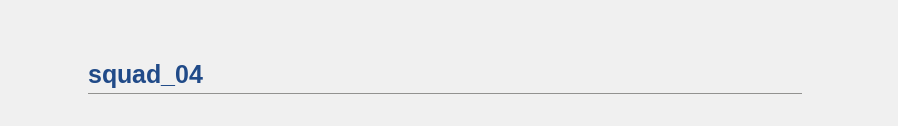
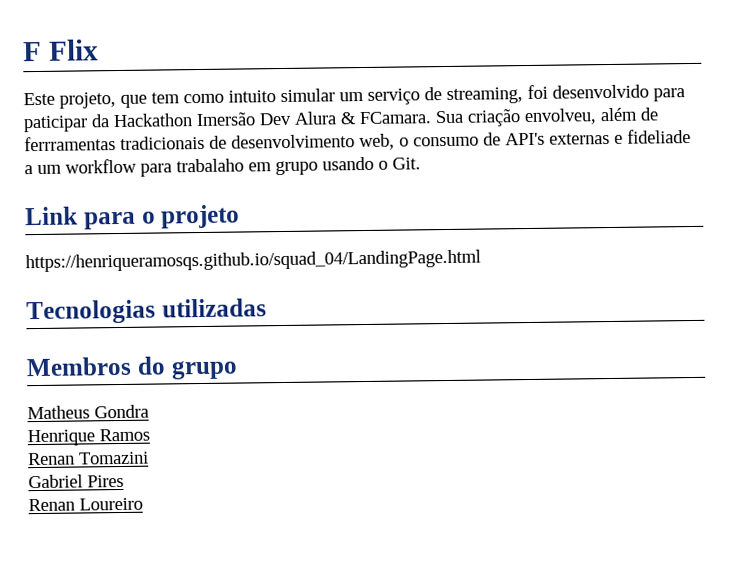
[88,64,203,88] squad_04 -> [22,39,99,62] [23,84,685,109] [23,107,658,133] [24,129,691,152] [24,156,421,177] [25,204,241,230] [25,249,481,273] [26,298,267,325] [26,356,238,380] [27,404,149,420] [27,428,150,447] [28,451,149,466] [28,474,124,489] [28,497,143,512] F Flix // Este projeto, que tem como intuito simular um serviço de streaming, foi desenvolvido para paticipar da Hackathon Imersão Dev Alura & FCamara. Sua criação envolveu, além de ferrramentas tradicionais de desenvolvimento web, o consumo de API's externas e fideliade a um workflow para trabalaho em grupo usando o Git. // Link para o projeto // https://henriqueramosqs.github.io/squad_04/LandingPage.html // Tecnologias utilizadas // Membros do grupo // Matheus Gondra // Henrique Ramos // Renan Tomazini // Gabriel Pires // Renan Loureiro

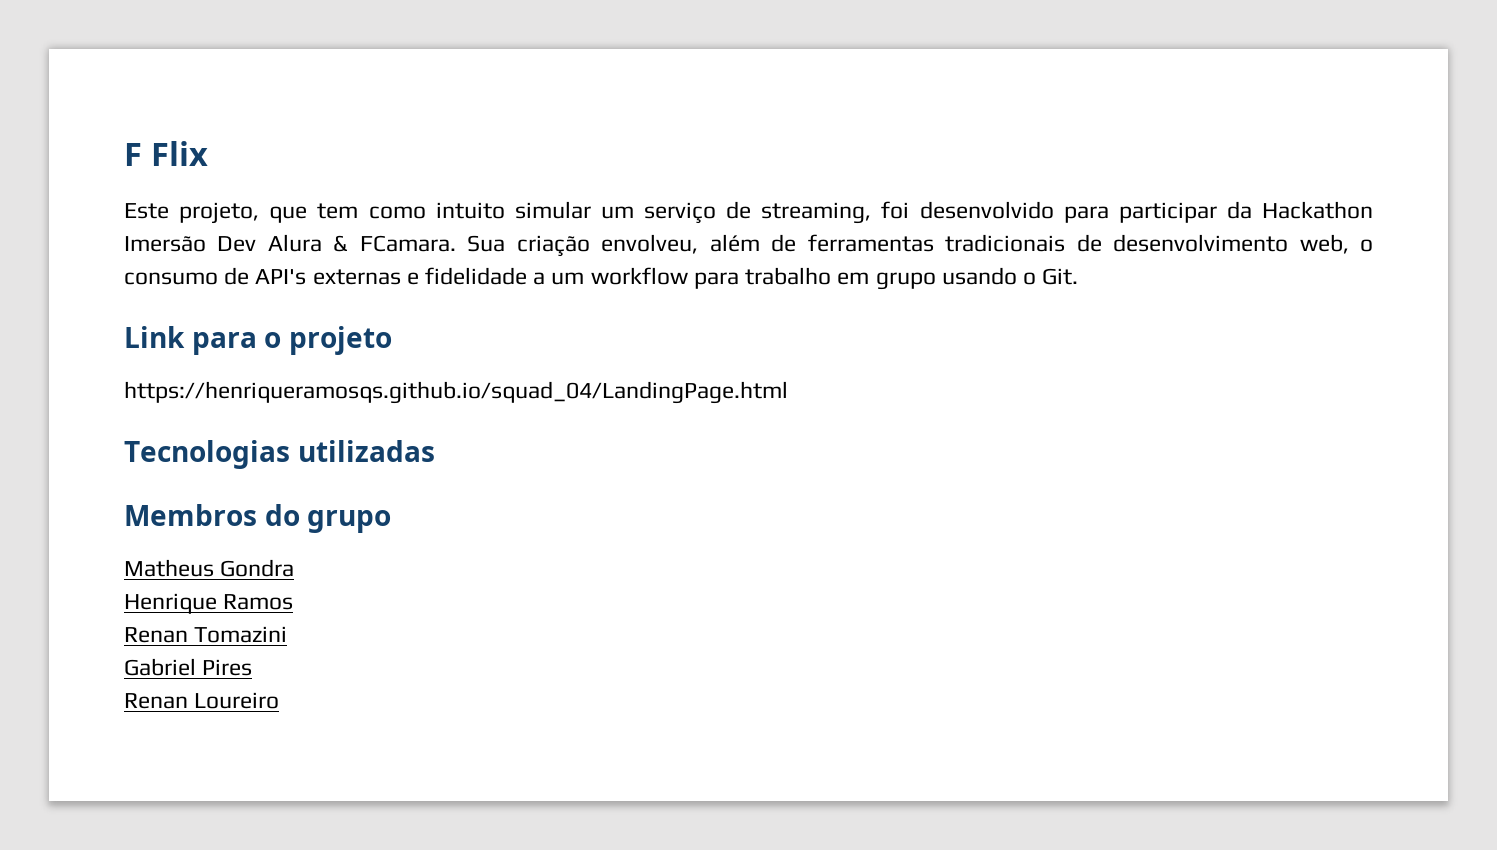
[23,115,88,133] paticipar -> [1118,202,1217,223] participar
[24,136,116,152] ferrramentas -> [807,234,934,252] ferramentas
[627,129,691,144] fideliade -> [425,267,528,285] fidelidade
[176,158,244,173] trabalaho -> [745,267,832,285] trabalho

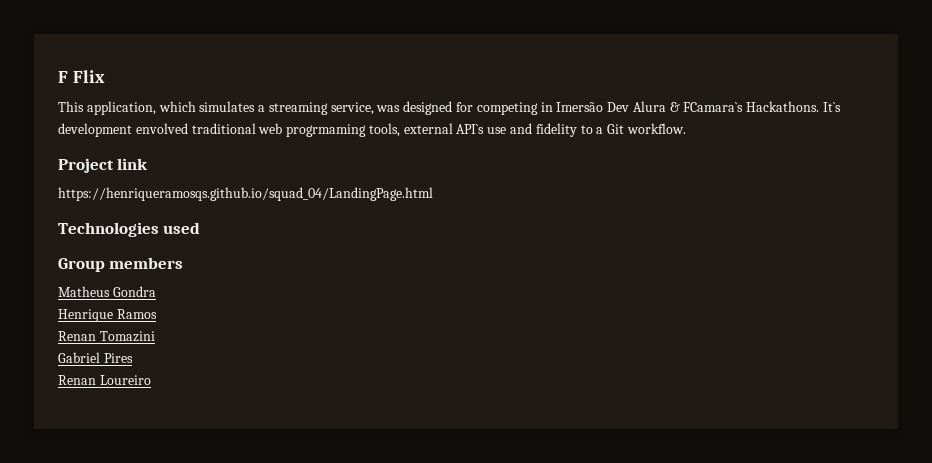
[124,201,1373,224] [124,234,1374,257] [124,267,1079,290] [124,326,392,355] [124,381,788,404] [124,440,435,469] [124,504,392,533] Este projeto, que tem como intuito simular um serviço de streaming, foi desenvolvido para participar da Hackathon Imersão Dev Alura & FCamara. Sua criação envolveu, além de ferramentas tradicionais de desenvolvimento web, o consumo de API's externas e fidelidade a um workflow para trabalho em grupo usando o Git. // Link para o projeto // https://henriqueramosqs.github.io/squad_04/LandingPage.html // Tecnologias utilizadas // Membros do grupo -> [58,101,842,115] [58,123,686,137] [58,158,149,173] [58,187,433,201] [58,222,201,237] [58,257,184,272] This application, which simulates a streaming service, was designed for competing in Imersão Dev Alura & FCamara`s Hackathons. It`s development envolved traditional web progrmaming tools, external API`s use and fidelity to a Git workflow. // Project link // https://henriqueramosqs.github.io/squad_04/LandingPage.html // Technologies used // Group members

